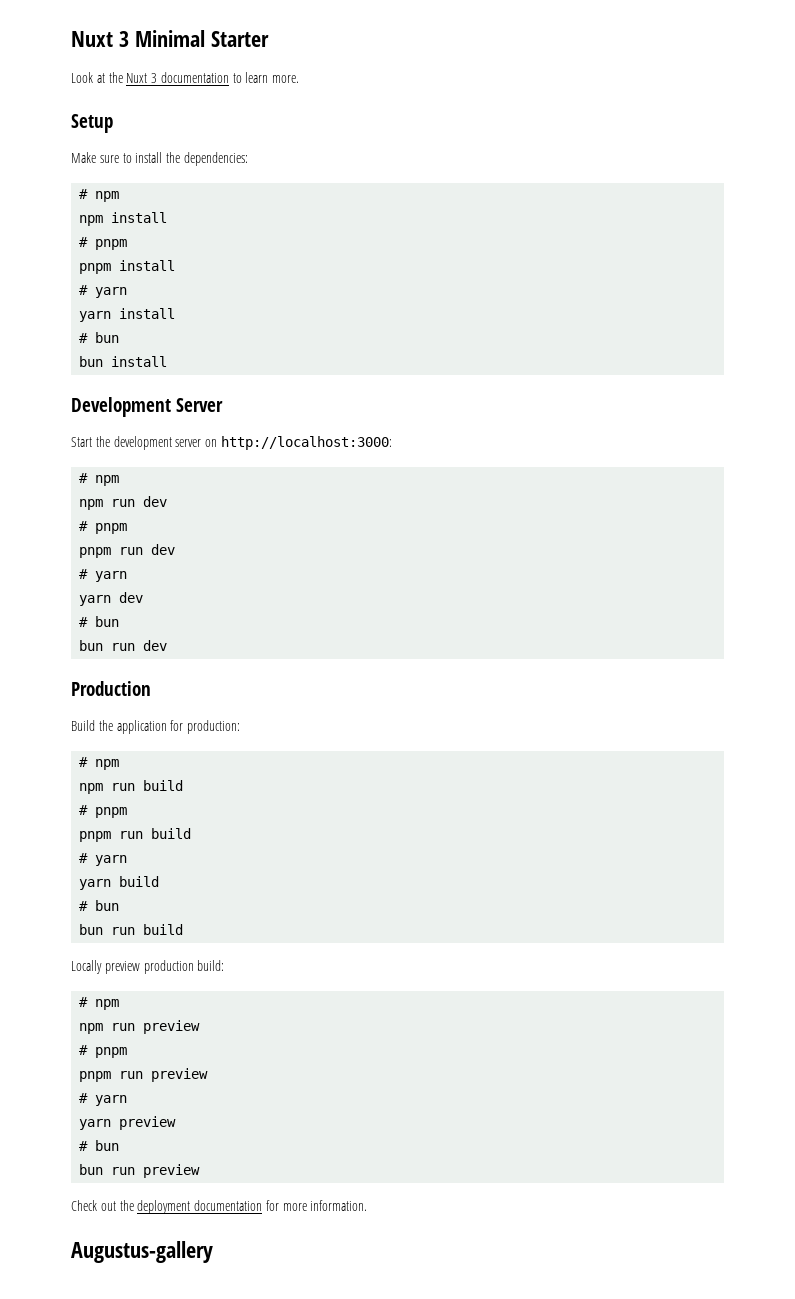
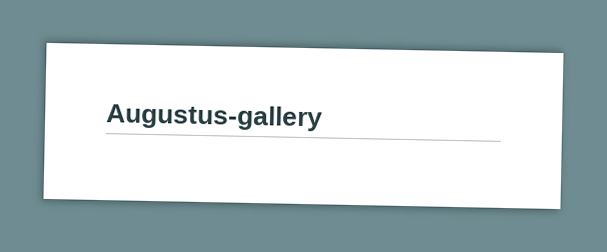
[71,30,269,47] [71,72,300,83] [71,114,113,133] [71,152,248,166] [79,189,120,202] [79,212,168,226] [79,237,128,250] [79,260,176,274] [79,285,128,298] [79,308,176,322] [79,332,120,343] [79,356,168,367] [71,397,224,417] [71,436,392,450] [79,473,120,486] [79,496,168,510] [79,521,128,534] [79,544,176,558] [79,569,128,582] [79,592,144,606] [79,616,120,627] [79,640,168,651] [71,681,151,696] [71,720,241,734] [79,757,120,770] [79,780,184,794] [79,805,128,818] [79,828,192,842] [79,853,128,866] [79,876,160,890] [79,900,120,911] [79,924,184,935] [71,960,225,974] [79,997,120,1010] [79,1020,201,1034] [79,1045,128,1058] [79,1068,209,1082] [79,1093,128,1106] [79,1116,177,1130] [79,1140,120,1151] [79,1164,201,1178] [71,1200,368,1214] Nuxt 3 Minimal Starter // Look at the Nuxt 3 documentation to learn more. // Setup // Make sure to install the dependencies: // # npm // npm install // # pnpm // pnpm install // # yarn // yarn install // # bun // bun install // Development Server // Start the development server on http://localhost:3000: // # npm // npm run dev // # pnpm // pnpm run dev // # yarn // yarn dev // # bun // bun run dev // Production // Build the application for production: // # npm // npm run build // # pnpm // pnpm run build // # yarn // yarn build // # bun // bun run build // Locally preview production build: // # npm // npm run preview // # pnpm // pnpm run preview // # yarn // yarn preview // # bun // bun run preview // Check out the deployment documentation for more information. // -> (105, 117) none

